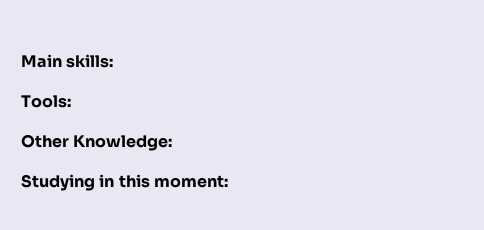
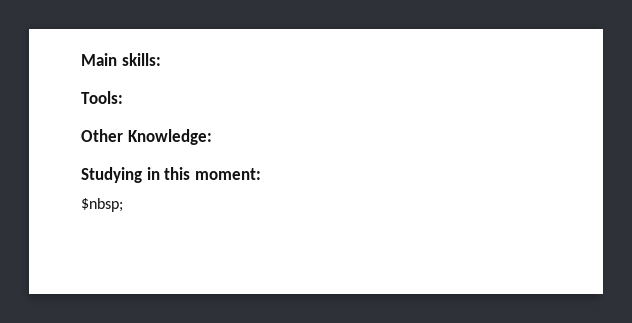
(228, 181) none -> [81,198,123,212] // $nbsp;

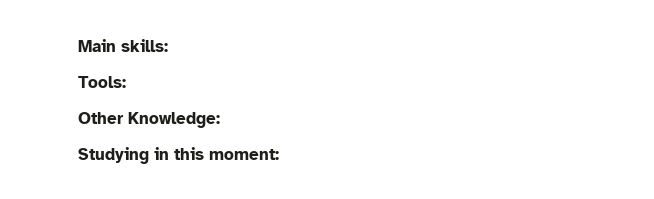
[81,198,123,212] // $nbsp; -> (279, 154) none

